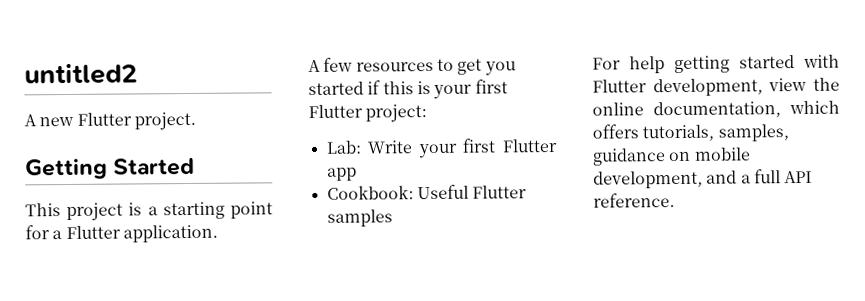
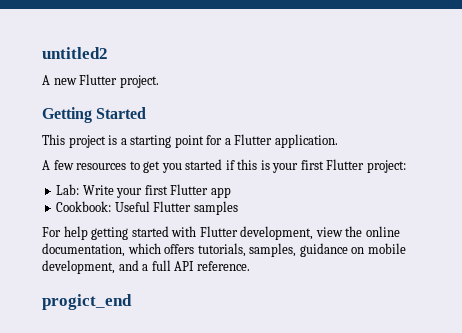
(675, 200) none -> [42,294,132,310] // progict_end

